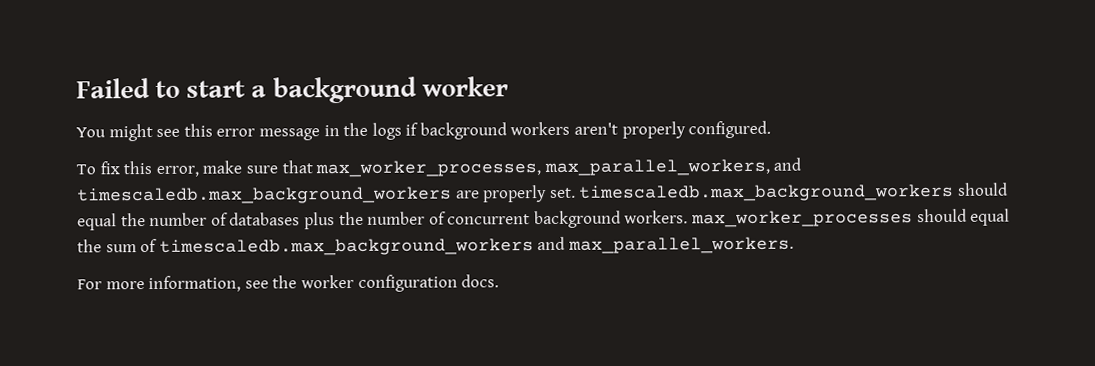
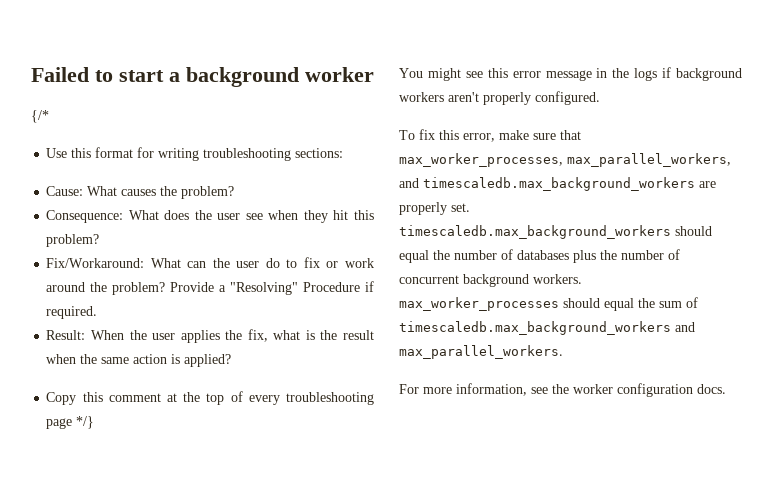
(509, 86) none -> [31,110,49,123] [46,147,344,161] [46,186,235,199] [46,210,375,223] [46,234,100,247] [46,257,375,268] [46,281,374,295] [46,306,98,319] [46,329,375,343] [46,354,232,367] [46,391,374,405] [46,416,95,429] // {/* // Use this format for writing troubleshooting sections: // Cause: What causes the problem? // Consequence: What does the user see when they hit this problem? // Fix/Workaround: What can the user do to fix or work around the problem? Provide a "Resolving" Procedure if required. // Result: When the user applies the fix, what is the result when the same action is applied? // Copy this comment at the top of every troubleshooting page */}

